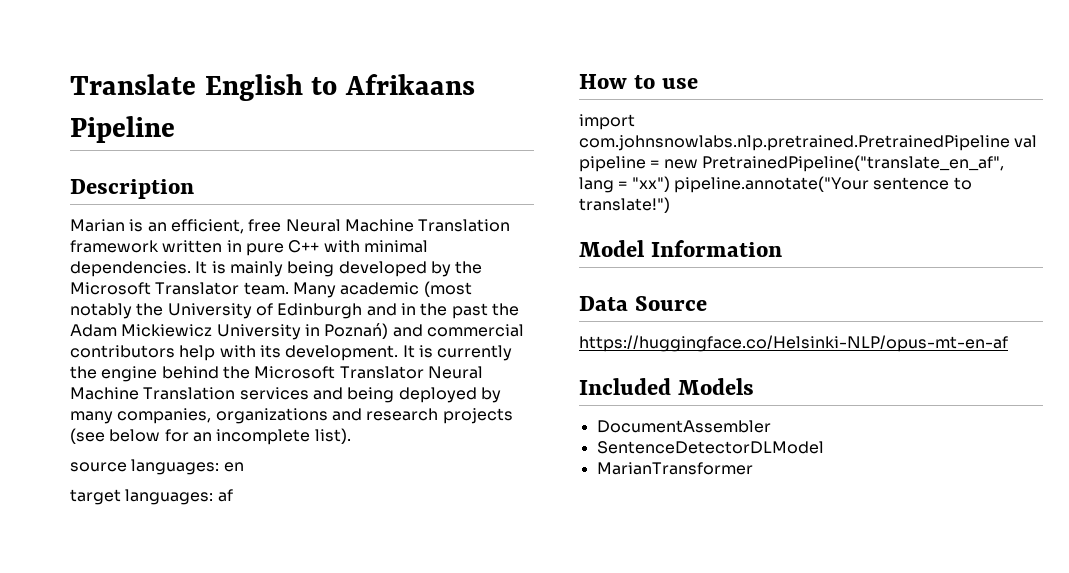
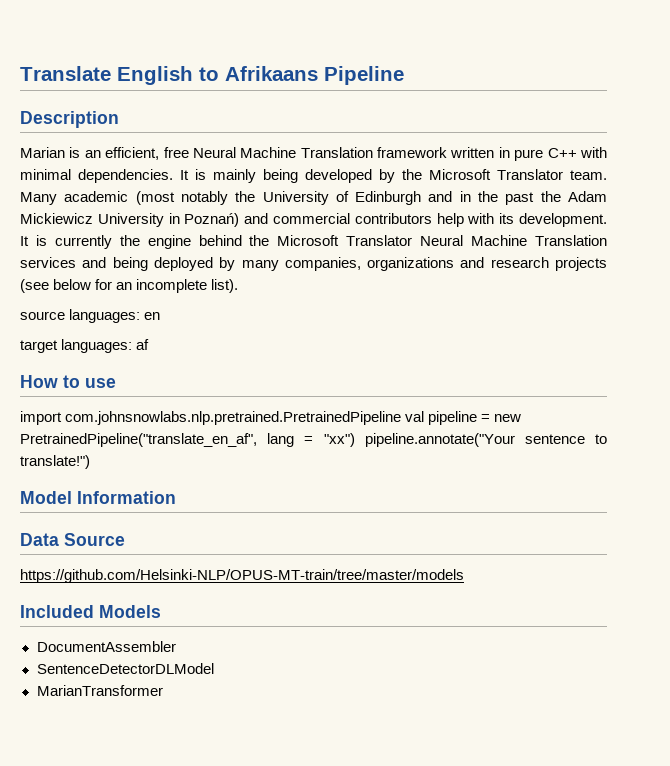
[579,335,1008,352] https://huggingface.co/Helsinki-NLP/opus-mt-en-af -> [20,569,464,583] https://github.com/Helsinki-NLP/OPUS-MT-train/tree/master/models

